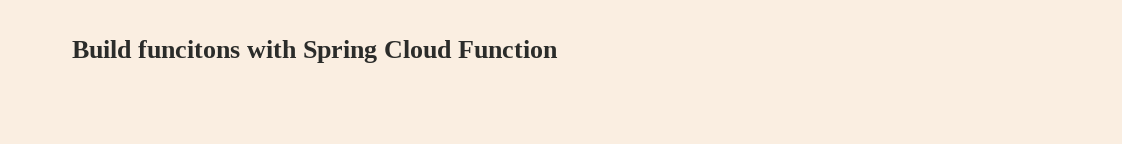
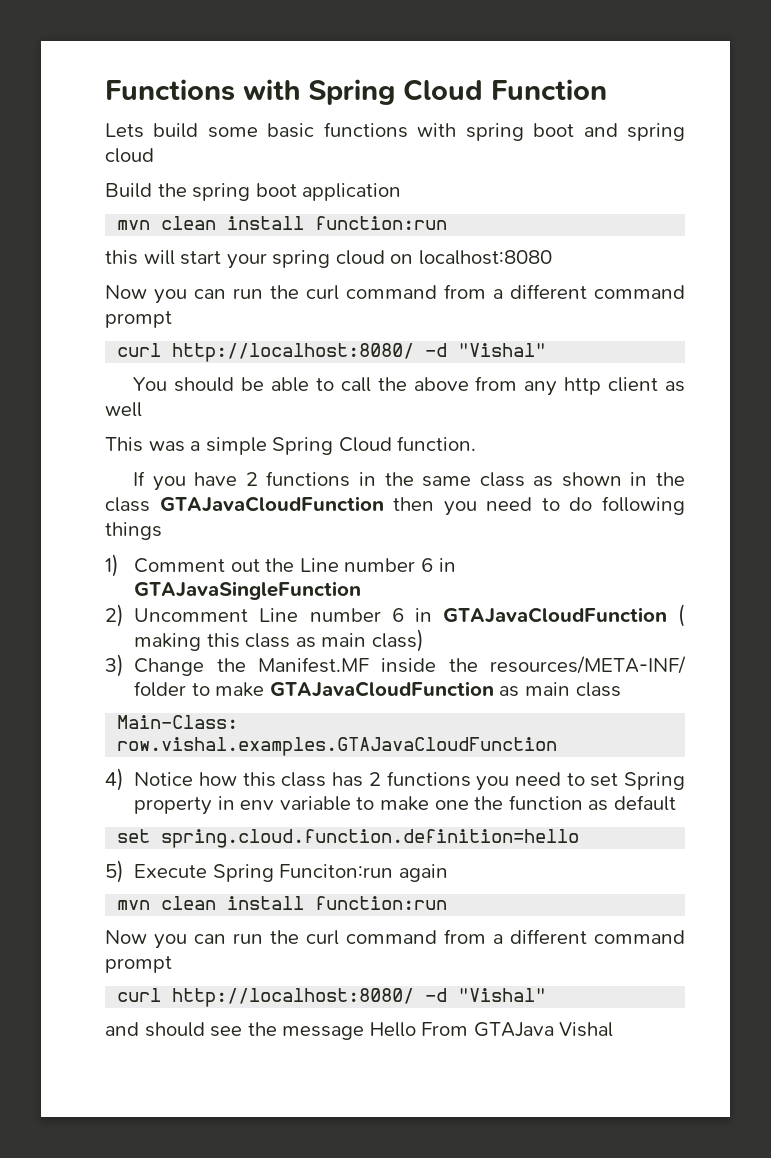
[72,40,241,58] Build funcitons -> [105,79,235,101] Functions
(559, 49) none -> [105,122,686,141] [105,148,154,163] [105,183,402,201] [117,216,448,230] [105,250,552,269] [105,284,685,304] [105,311,172,328] [117,343,547,362] [133,376,685,396] [105,402,142,417] [105,436,477,455] [133,471,686,491] [105,496,685,516] [105,522,162,540] [105,554,456,577] [134,581,362,600] [105,604,685,627] [134,629,425,652] [105,654,686,677] [134,681,621,698] [117,715,239,729] [117,737,558,756] [105,768,685,791] [134,795,676,815] [117,829,580,848] [105,860,448,883] [117,896,448,910] [105,929,685,949] [105,956,172,973] [117,988,547,1007] [105,1022,614,1040] // Lets build some basic functions with spring boot and spring cloud // Build the spring boot application // mvn clean install function:run // this will start your spring cloud on localhost:8080 // Now you can run the curl command from a different command prompt // curl http://localhost:8080/ -d "Vishal" // You should be able to call the above from any http client as well // This was a simple Spring Cloud function. // If you have 2 functions in the same class as shown in the class GTAJavaCloudFunction then you need to do following things // 1) Comment out the Line number 6 in GTAJavaSingleFunction // 2) Uncomment Line number 6 in GTAJavaCloudFunction ( making this class as main class) // 3) Change the Manifest.MF inside the resources/META-INF/ folder to make GTAJavaCloudFunction as main class // Main-Class: row.vishal.examples.GTAJavaCloudFunction // 4) Notice how this class has 2 functions you need to set Spring property in env variable to make one the function as default // set spring.cloud.function.definition=hello // 5) Execute Spring Funciton:run again // mvn clean install function:run // Now you can run the curl command from a different command prompt // curl http://localhost:8080/ -d "Vishal" // and should see the message Hello From GTAJava Vishal

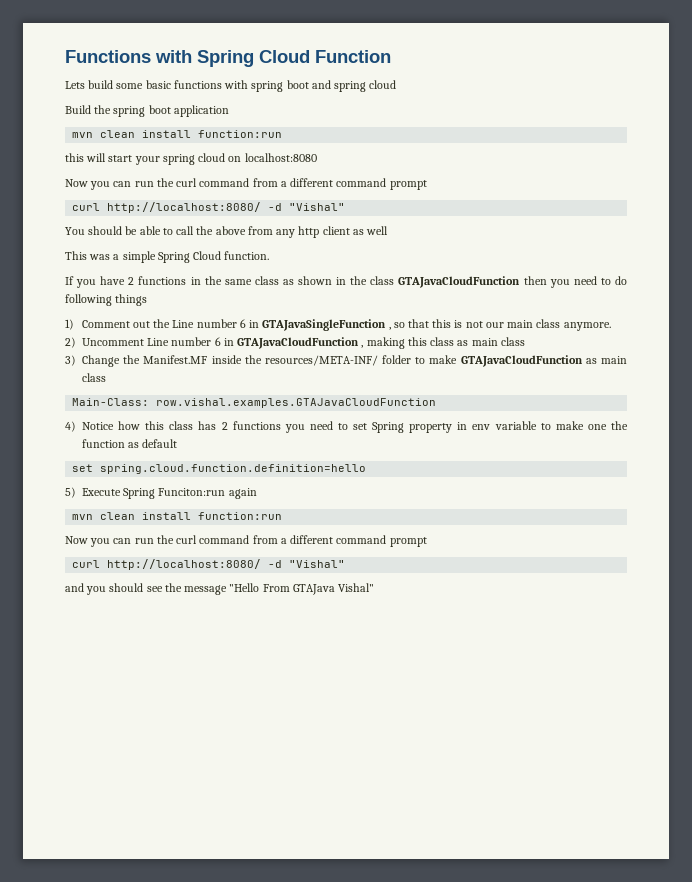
(362, 590) none -> [388,319,611,331] , so that this is not our main class anymore.
[677,604,685,627] ( -> [361,345,364,348] ,
[372,629,425,652] class) -> [500,337,525,346] class
(139, 1029) none -> [86,586,107,595] you
[369,1022,416,1037] Hello -> [229,583,260,592] "Hello
[559,1022,614,1037] Vishal -> [338,583,375,592] Vishal"

